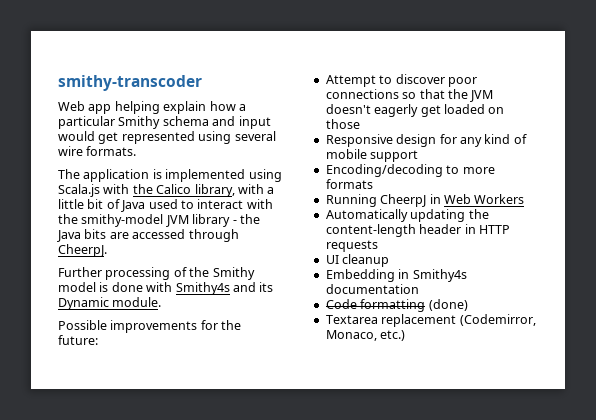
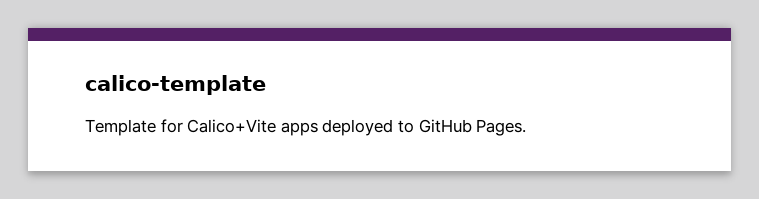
[58,75,202,91] [58,101,246,114] [58,116,271,129] [58,131,276,144] [58,146,137,156] [58,169,282,182] [58,184,275,197] [58,199,273,212] [58,214,260,227] [57,229,239,242] [58,244,107,257] [58,267,255,280] [58,282,274,295] [58,297,162,310] [58,320,242,333] [58,335,98,345] [325,74,477,87] [325,89,494,102] [325,104,505,117] [325,119,360,129] [325,134,527,147] [325,149,419,162] [325,164,495,177] [325,179,373,189] [325,194,525,207] [325,209,489,222] [325,224,510,237] [325,240,378,252] [325,254,390,267] [325,269,467,282] [325,284,419,294] [325,299,468,312] [325,314,536,327] [325,330,406,341] smithy-transcoder // Web app helping explain how a particular Smithy schema and input would get represented using several wire formats. // The application is implemented using Scala.js with the Calico library, with a little bit of Java used to interact with the smithy-model JVM library - the Java bits are accessed through CheerpJ. // Further processing of the Smithy model is done with Smithy4s and its Dynamic module. // Possible improvements for the future: // Attempt to discover poor connections so that the JVM doesn't eagerly get loaded on those // Responsive design for any kind of mobile support // Encoding/decoding to more formats // Running CheerpJ in Web Workers // Automatically updating the content-length header in HTTP requests // UI cleanup // Embedding in Smithy4s documentation // Code formatting (done) // Textarea replacement (Codemirror, Monaco, etc.) -> [85,75,266,95] [85,119,527,136] calico-template // Template for Calico+Vite apps deployed to GitHub Pages.

